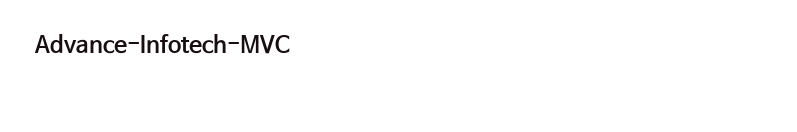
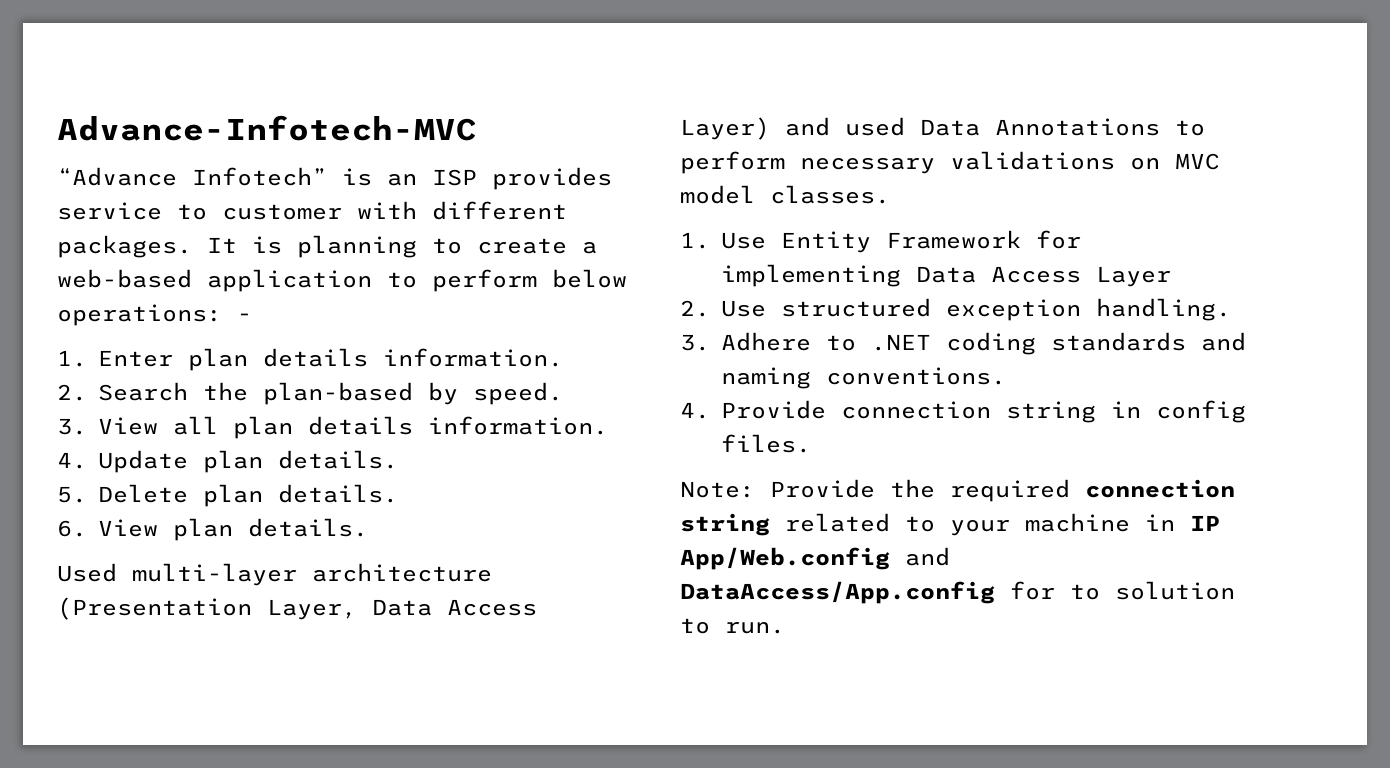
(290, 44) none -> [57,167,612,190] [57,201,567,220] [57,235,597,258] [57,269,627,292] [57,304,252,326] [57,348,563,371] [57,382,563,405] [57,416,608,439] [57,450,398,473] [57,484,398,507] [57,518,368,541] [57,563,492,586] [57,597,537,620] [680,117,1205,140] [680,151,1220,174] [680,185,890,204] [680,230,1081,253] [720,264,1171,287] [680,298,1231,321] [680,332,1246,355] [720,367,1006,389] [680,400,1246,423] [720,434,811,453] [680,479,1235,502] [680,513,1220,536] [680,547,950,570] [680,581,1235,604] [680,618,785,634] // “Advance Infotech” is an ISP provides service to customer with different packages. It is planning to create a web-based application to perform below operations: - // 1. Enter plan details information. // 2. Search the plan-based by speed. // 3. View all plan details information. // 4. Update plan details. // 5. Delete plan details. // 6. View plan details. // Used multi-layer architecture (Presentation Layer, Data Access Layer) and used Data Annotations to perform necessary validations on MVC model classes. // 1. Use Entity Framework for implementing Data Access Layer // 2. Use structured exception handling. // 3. Adhere to .NET coding standards and naming conventions. // 4. Provide connection string in config files. // Note: Provide the required connection string related to your machine in IP App/Web.config and DataAccess/App.config for to solution to run.

